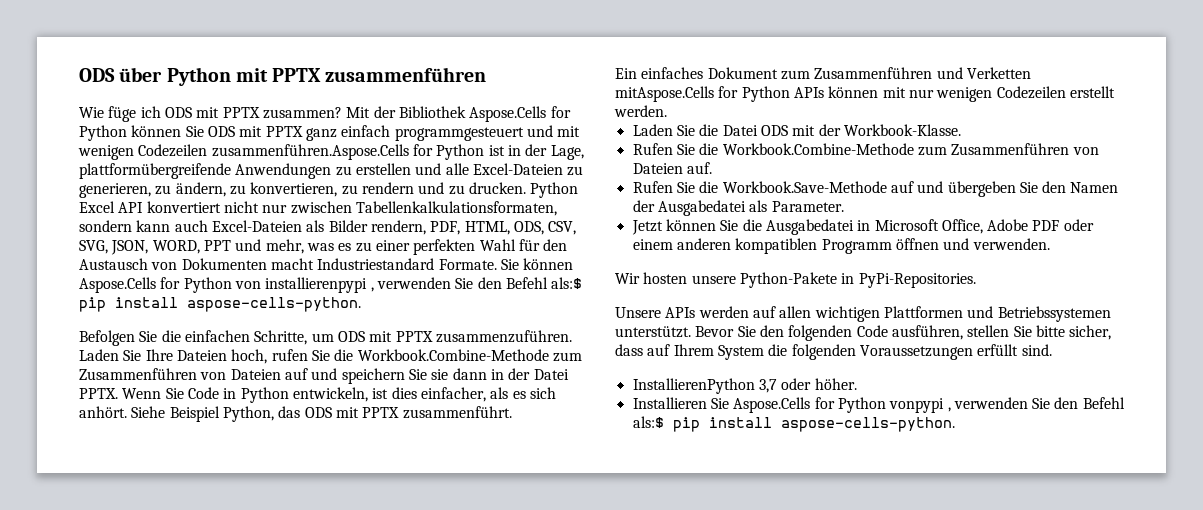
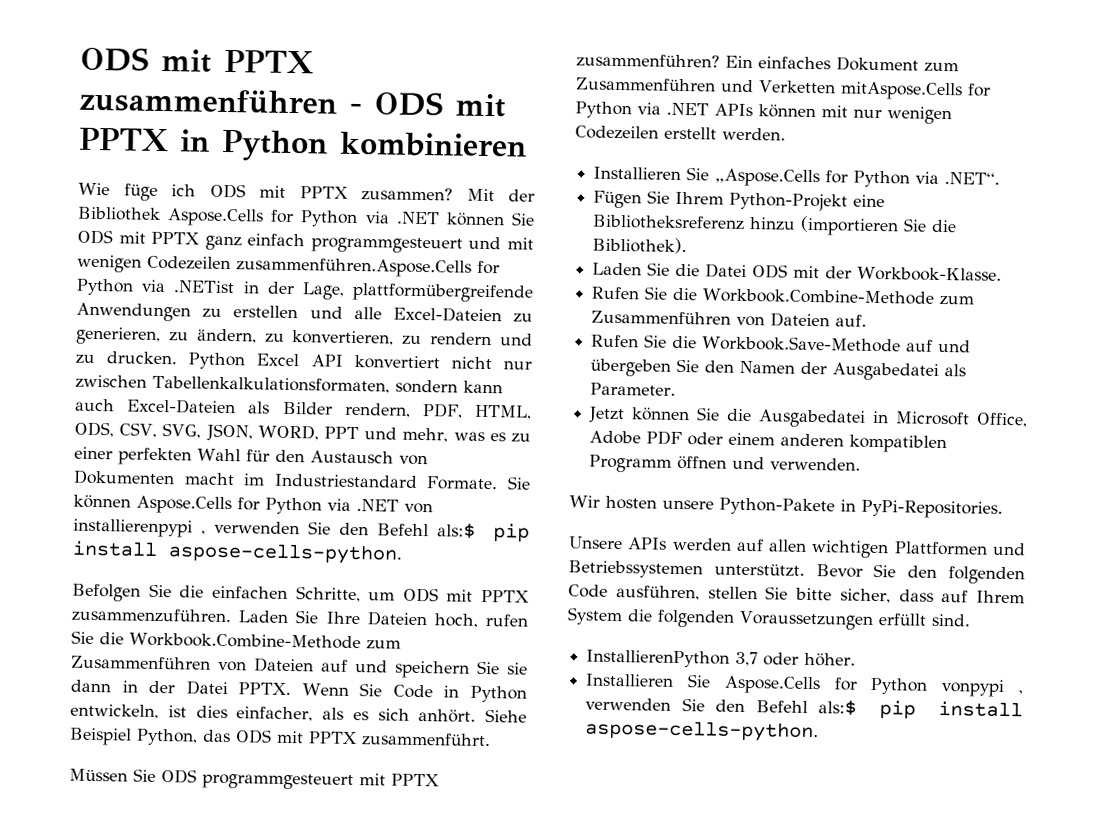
[79,67,231,86] ODS über Python -> [80,46,149,72] ODS
(487, 74) none -> [349,91,506,118] [79,127,527,162] - ODS mit PPTX in Python kombinieren
(127, 133) none -> [364,211,440,225] via .NET
[488,145,505,156] ist -> [141,279,236,294] via .NETist
(314, 264) none -> [243,473,266,486] im
(232, 285) none -> [327,498,399,512] via .NET
(512, 412) none -> [69,768,440,791] [576,53,720,69] Müssen Sie ODS programmgesteuert mit PPTX zusammenführen?
(790, 94) none -> [637,102,709,116] via .NET
(667, 111) none -> [593,166,1001,188] [593,190,886,212] [592,214,958,237] [592,236,688,255] // Installieren Sie „Aspose.Cells for Python via .NET“. // Fügen Sie Ihrem Python-Projekt eine Bibliotheksreferenz hinzu (importieren Sie die Bibliothek).

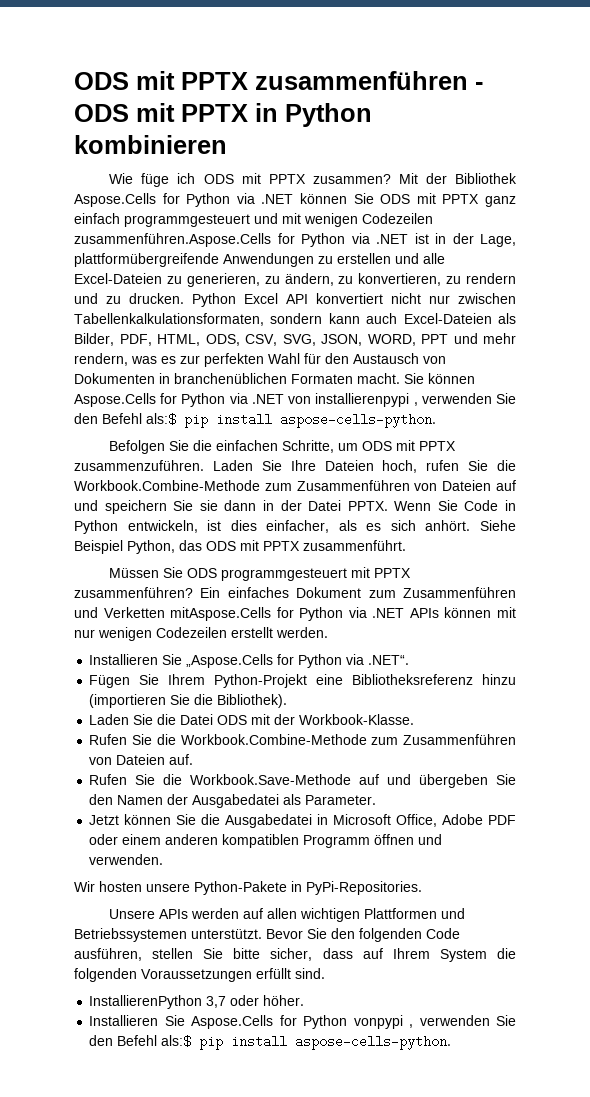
[173,280,236,294] .NETist -> [376,233,429,244] .NET ist
[282,401,411,418] Bilder rendern, -> [74,333,114,346] Bilder,
[402,427,531,443] [74,446,113,460] mehr, was es zu einer -> [483,333,516,344] [74,353,200,366] mehr rendern, was es zur
[183,472,499,491] macht im Industriestandard Formate. -> [159,373,400,384] in branchenüblichen Formaten macht.

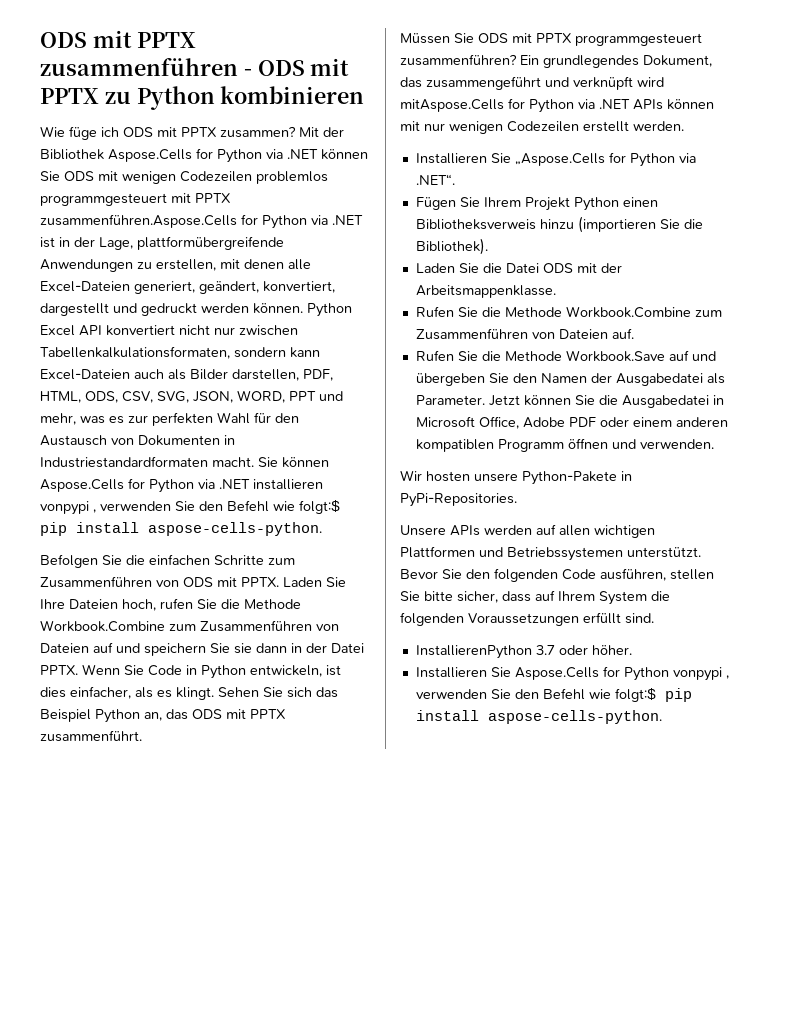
[255,103,278,122] in -> [104,91,131,104] zu
[442,194,517,207] [74,213,433,227] PPTX ganz einfach programmgesteuert und mit wenigen Codezeilen -> [122,171,328,184] [40,193,231,206] wenigen Codezeilen problemlos programmgesteuert mit PPTX
[337,253,445,264] [74,273,516,287] [74,293,184,304] erstellen und alle Excel-Dateien zu generieren, zu ändern, zu konvertieren, zu rendern und zu drucken. -> [156,259,311,271] [40,281,335,294] [40,303,303,316] erstellen, mit denen alle Excel-Dateien generiert, geändert, konvertiert, dargestellt und gedruckt werden können.
[366,313,516,324] [74,333,114,346] auch Excel-Dateien als Bilder, -> [40,369,299,381] Excel-Dateien auch als Bilder darstellen,
[483,333,516,344] [74,353,128,366] mehr rendern, -> [40,413,76,425] mehr,
[174,373,353,384] branchenüblichen Formaten -> [40,456,208,468] Industriestandardformaten
[288,393,516,407] [74,413,176,426] von installierenpypi , verwenden Sie den Befehl als:$ -> [253,479,323,490] [40,500,340,515] installieren vonpypi , verwenden Sie den Befehl wie folgt:$
[282,440,457,453] [74,460,204,471] Schritte, um ODS mit PPTX zusammenzuführen. -> [214,555,295,565] [40,576,279,588] Schritte zum Zusammenführen von ODS mit PPTX.
[74,480,260,491] Workbook.Combine-Methode -> [244,599,301,609] [40,620,165,632] Methode Workbook.Combine
[390,520,516,531] [74,540,175,554] sich anhört. Siehe Beispiel Python, -> [176,687,338,700] [40,709,162,723] klingt. Sehen Sie sich das Beispiel Python an,
[221,567,412,581] programmgesteuert mit PPTX -> [512,33,702,46] mit PPTX programmgesteuert
[227,587,516,598] [74,607,165,618] einfaches Dokument zum Zusammenführen und Verketten -> [543,55,712,68] [400,76,664,90] grundlegendes Dokument, das zusammengeführt und verknüpft wird
[214,674,474,688] Python-Projekt eine Bibliotheksreferenz -> [524,197,658,211] [415,219,536,230] Projekt Python einen Bibliotheksverweis
[299,714,415,725] [89,734,367,745] Workbook-Klasse. // Rufen Sie die Workbook.Combine-Methode -> [415,285,556,298] [415,306,691,318] Arbeitsmappenklasse. // Rufen Sie die Methode Workbook.Combine
[190,774,352,785] Workbook.Save-Methode -> [504,350,665,362] Methode Workbook.Save
(377, 800) // -> (485, 400) none
[206,996,227,1008] 3,7 -> [535,645,555,655] 3.7
[161,1035,192,1048] als:$ -> [588,688,656,702] wie folgt:$

